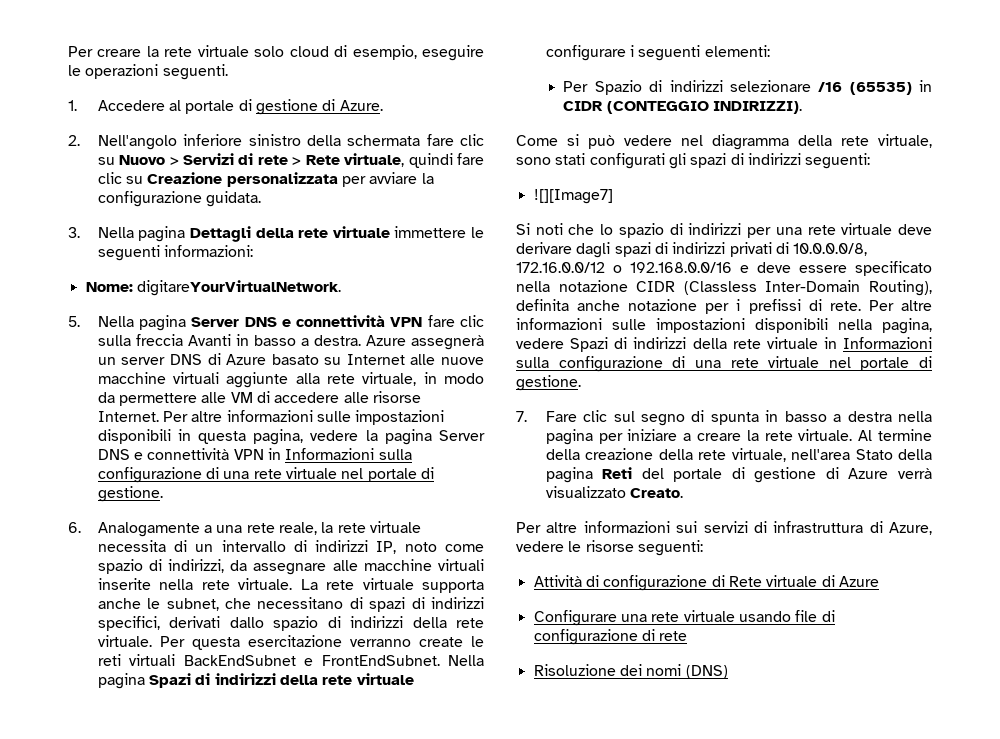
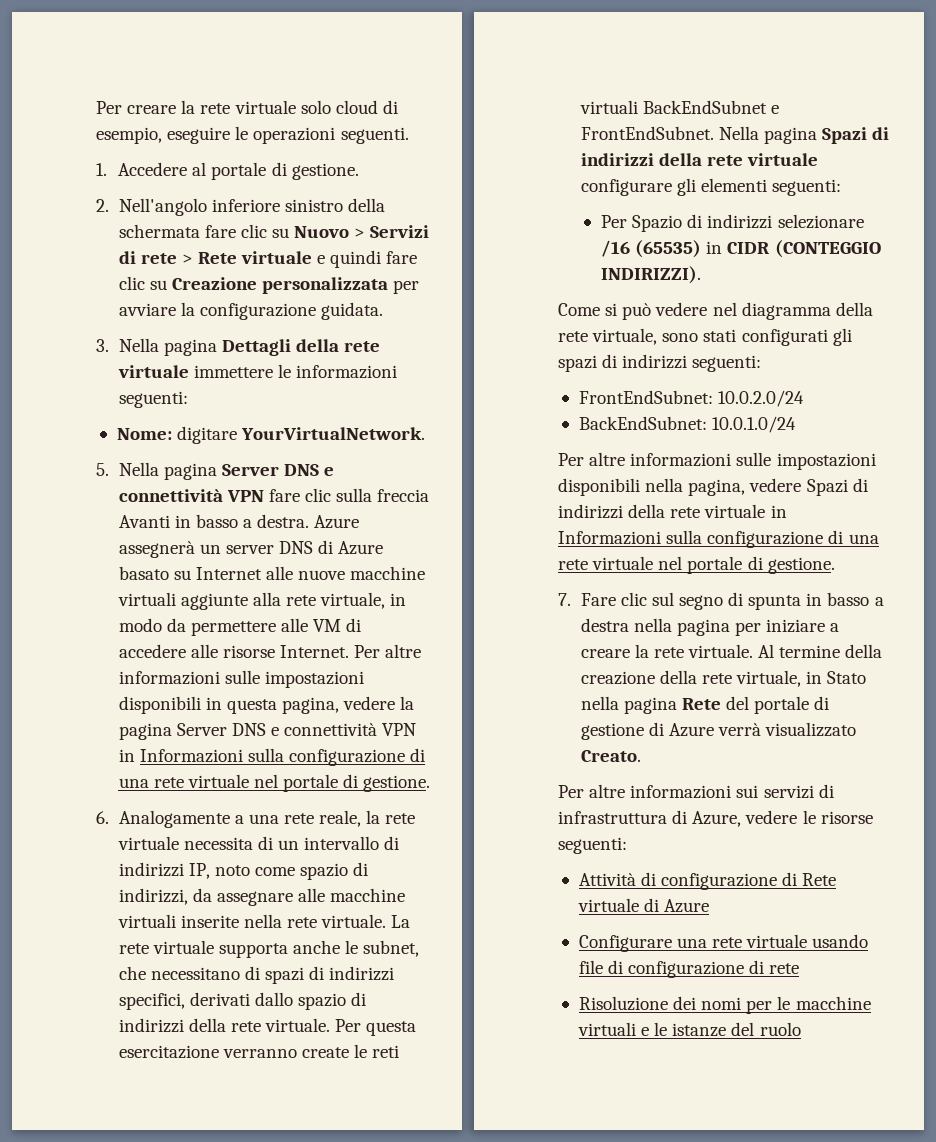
[256,99,383,115] gestione di Azure. -> [291,163,359,180] gestione.
[344,153,405,167] virtuale, -> [241,251,326,264] virtuale e
[97,245,254,261] seguenti informazioni: -> [295,365,397,379] [118,391,188,408] informazioni seguenti:
[136,280,341,296] digitareYourVirtualNetwork. -> [177,426,426,444] digitare YourVirtualNetwork.
[630,45,770,61] i seguenti elementi: -> [676,178,841,196] gli elementi seguenti:
[533,189,613,204] [516,223,932,238] [516,242,868,258] [516,261,932,276] [516,280,932,296] [516,299,861,314] ![][Image7] // Si noti che lo spazio di indirizzi per una rete virtuale deve derivare dagli spazi di indirizzi privati di 10.0.0.0/8, 172.16.0.0/12 o 192.168.0.0/16 e deve essere specificato nella notazione CIDR (Classless Inter-Domain Routing), definita anche notazione per i prefissi di rete. -> [578,390,805,407] [578,416,797,433] FrontEndSubnet: 10.0.2.0/24 // BackEndSubnet: 10.0.1.0/24 //
[791,449,932,460] [545,467,633,483] nell'area Stato della pagina Reti -> [806,671,867,684] [580,696,721,714] in Stato nella pagina Rete
[685,665,728,679] (DNS) -> [746,996,871,1014] [577,1022,801,1037] per le macchine virtuali e le istanze del ruolo

